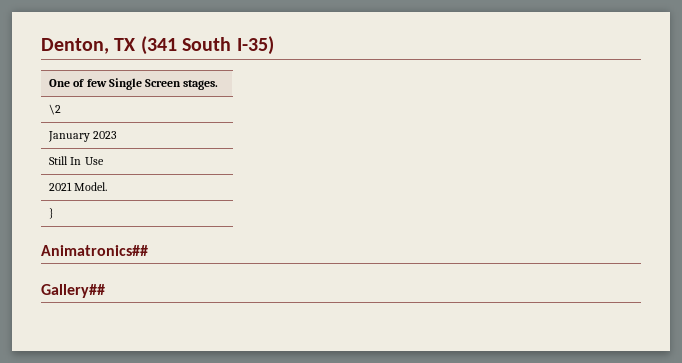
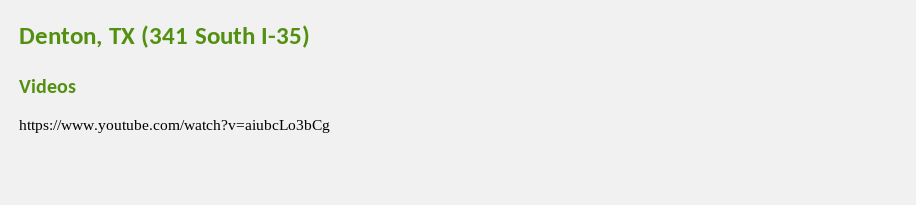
[49,78,219,90] [49,104,62,115] [48,131,118,142] [49,156,104,165] [49,182,108,191] [49,208,55,219] [41,245,148,256] [41,284,105,298] // One of few Single Screen stages. // \2 // January 2023 // Still In Use // 2021 Model. // } // Animatronics## // Gallery## -> [19,79,76,93] [19,120,330,133] // Videos // https://www.youtube.com/watch?v=aiubcLo3bCg

